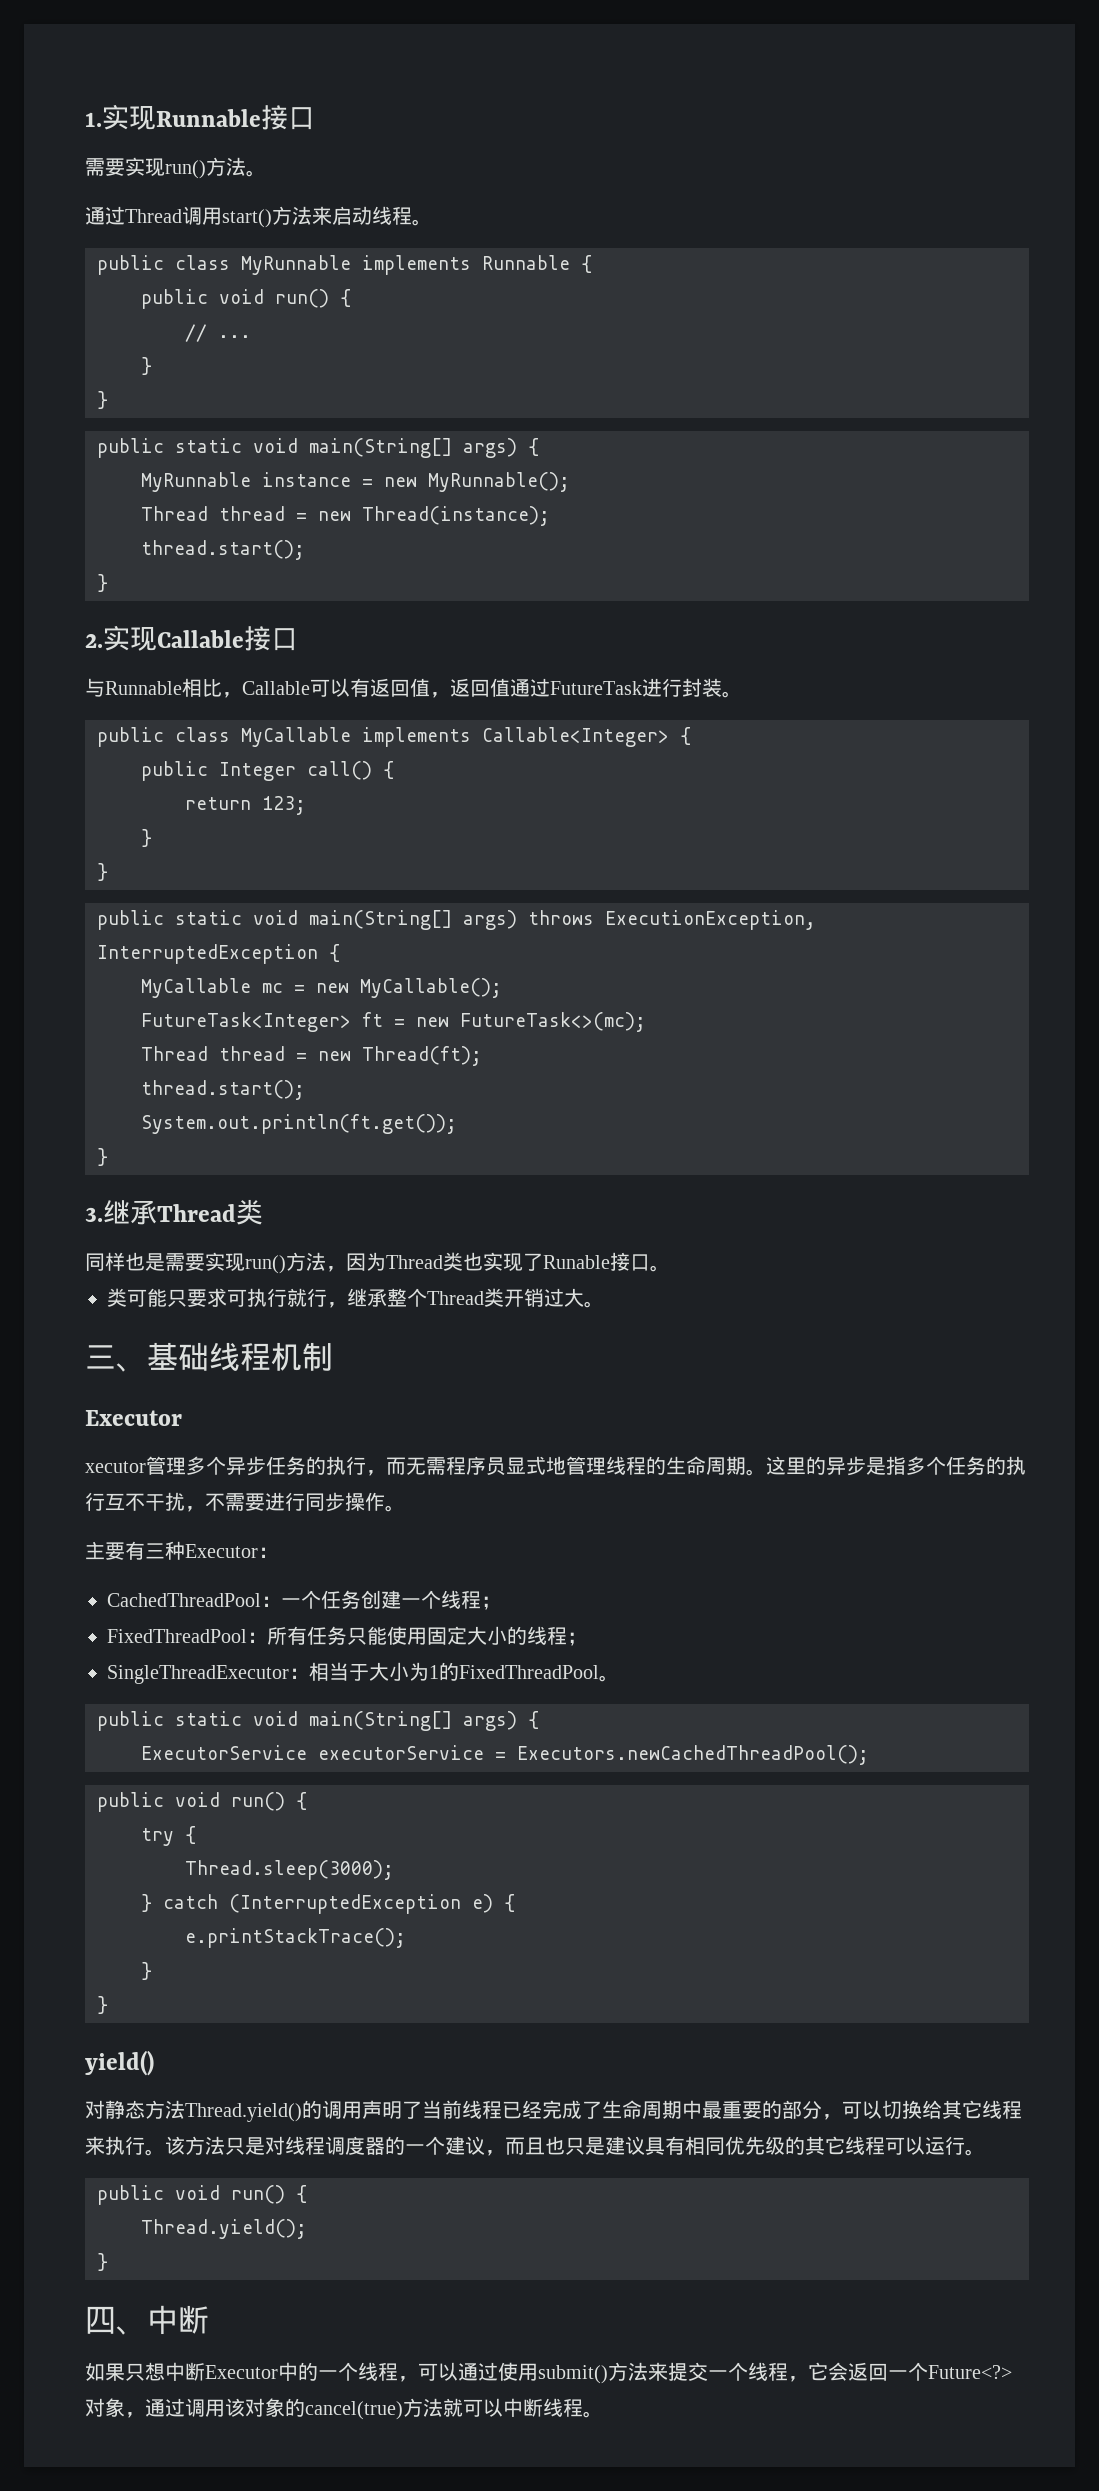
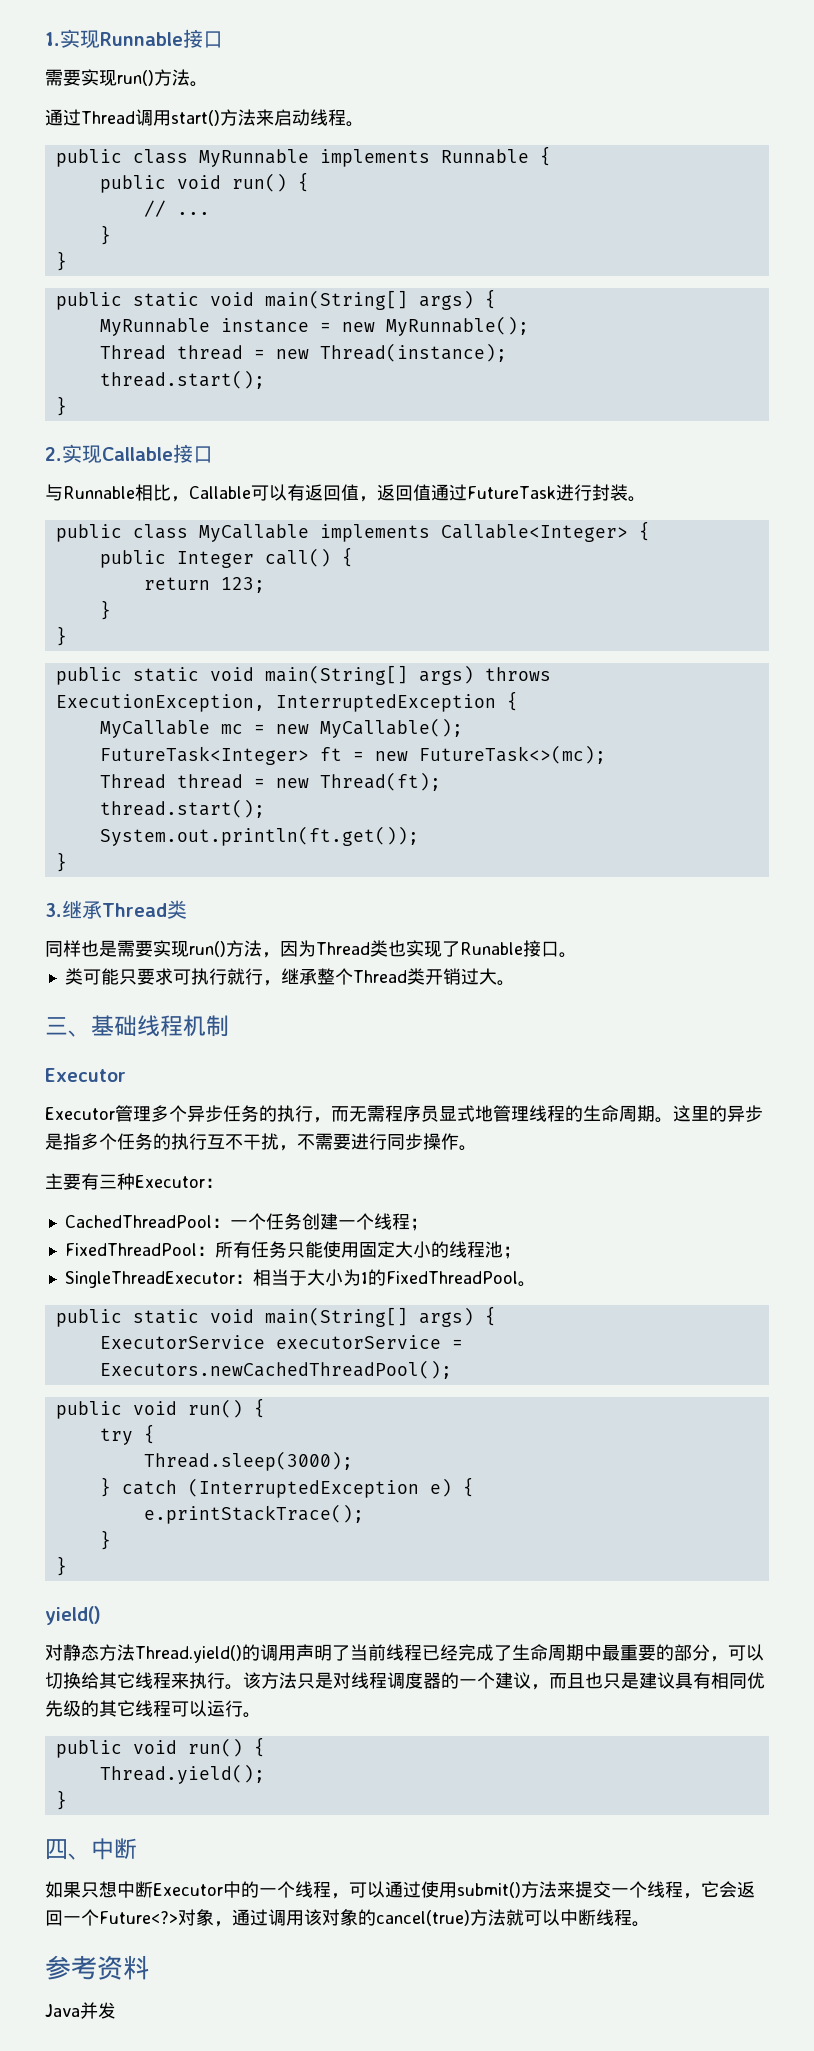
[85,1461,146,1473] xecutor -> [45,1107,115,1120] Executor
(567, 1635) none -> [484,1241,503,1258] 池
(603, 2414) none -> [45,1955,149,1980] [45,2002,116,2019] // 参考资料 // Java并发

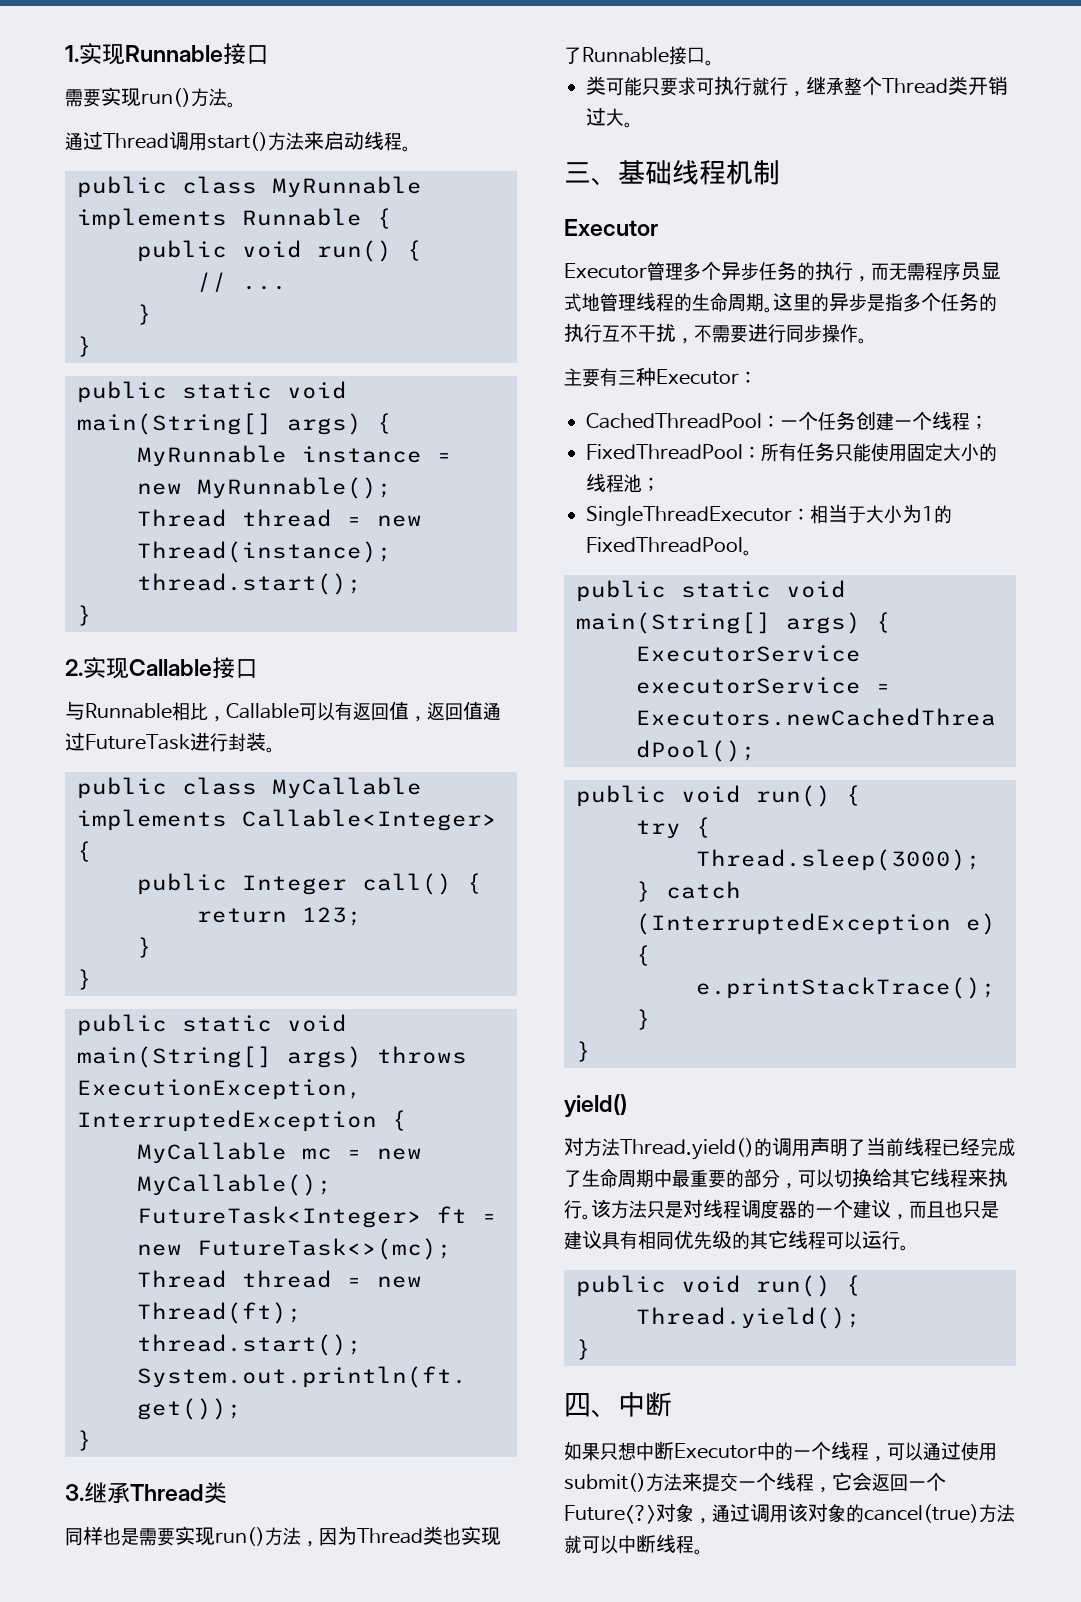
[460,942,523,955] Runable -> [582,47,669,63] Runnable
[63,1644,99,1661] 静态 -> (584, 1146) none
[45,1955,149,1980] [45,2002,116,2019] // 参考资料 // Java并发 -> (703, 1552) none

